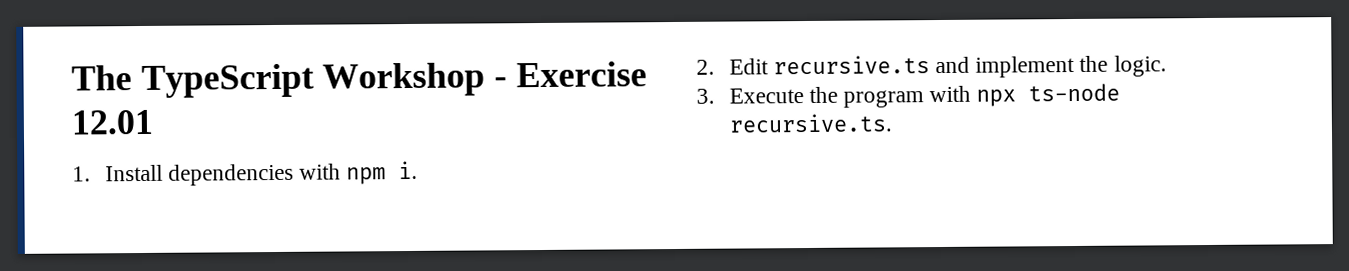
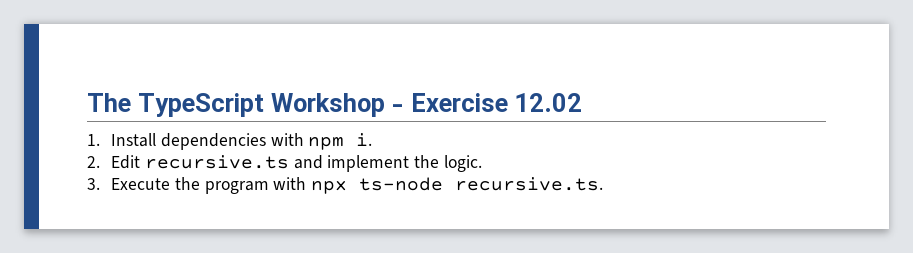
[71,109,153,135] 12.01 -> [514,93,583,112] 12.02

